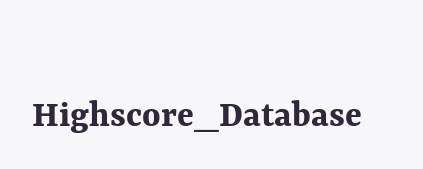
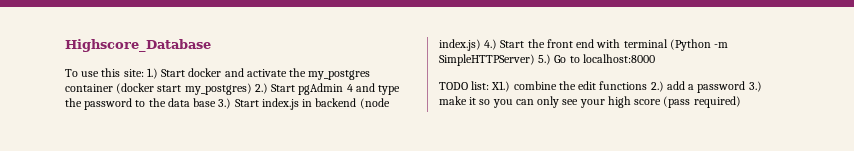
(362, 116) none -> [65,68,371,80] [65,83,401,95] [65,98,390,110] [439,39,729,51] [439,54,655,66] [439,81,762,93] [439,96,741,108] // To use this site: 1.) Start docker and activate the my_postgres container (docker start my_postgres) 2.) Start pgAdmin 4 and type the password to the data base 3.) Start index.js in backend (node index.js) 4.) Start the front end with terminal (Python -m SimpleHTTPServer) 5.) Go to localhost:8000 // TODO list: X1.) combine the edit functions 2.) add a password 3.) make it so you can only see your high score (pass required)

